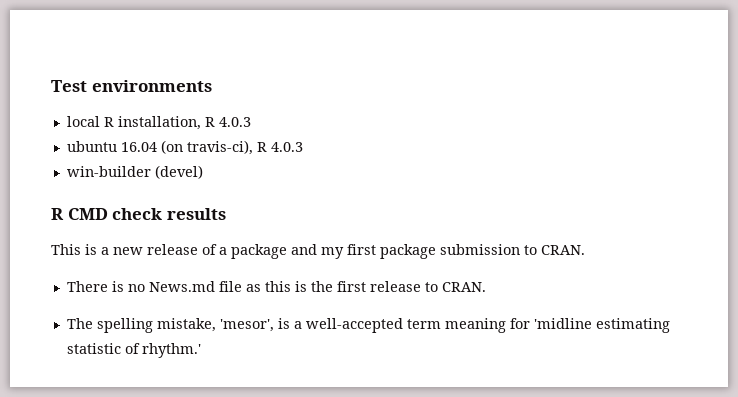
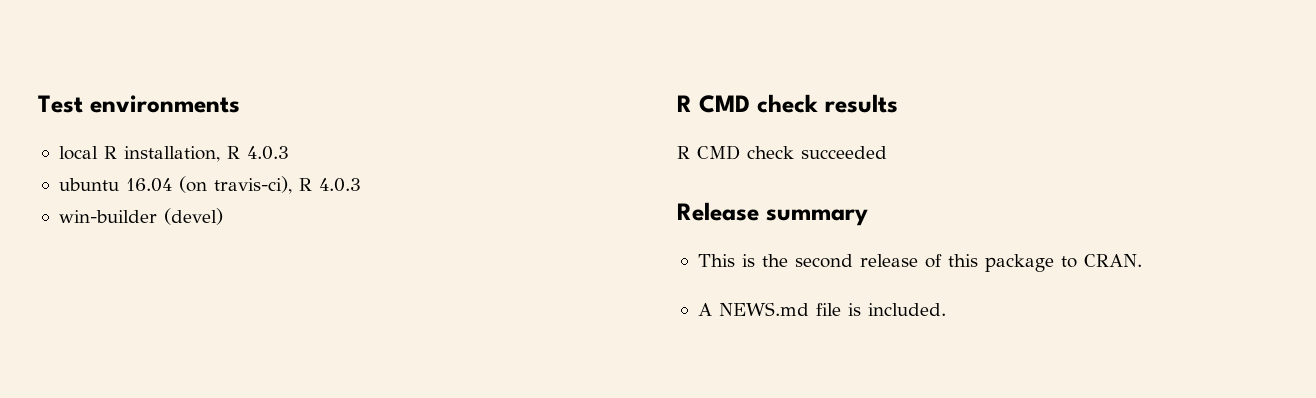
[51,244,585,259] [66,281,486,292] [66,318,670,333] [66,343,201,358] This is a new release of a package and my first package submission to CRAN. // There is no News.md file as this is the first release to CRAN. // The spelling mistake, 'mesor', is a well-accepted term meaning for 'midline estimating statistic of rhythm.' -> [677,145,887,160] [677,202,868,226] [697,254,1142,272] [697,302,946,316] R CMD check succeeded // Release summary // This is the second release of this package to CRAN. // A NEWS.md file is included.

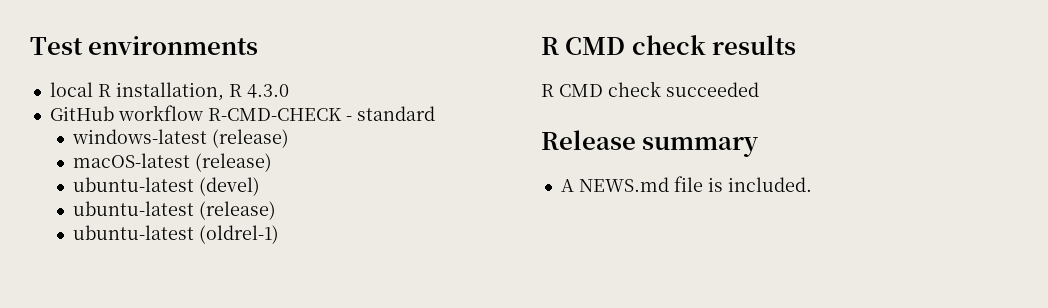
[246,146,289,160] [58,176,361,194] [58,208,223,225] 4.0.3 // ubuntu 16.04 (on travis-ci), R 4.0.3 // win-builder (devel) -> [246,84,289,98] [49,105,435,121] [72,129,290,148] [73,153,273,172] [73,177,261,196] [73,201,277,220] [73,225,280,244] 4.3.0 // GitHub workflow R-CMD-CHECK - standard // windows-latest (release) // macOS-latest (release) // ubuntu-latest (devel) // ubuntu-latest (release) // ubuntu-latest (oldrel-1)
[697,254,1142,272] // This is the second release of this package to CRAN. -> (759, 146) none

